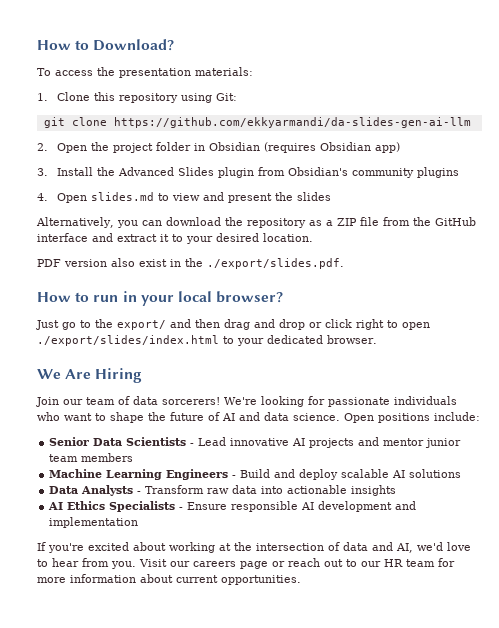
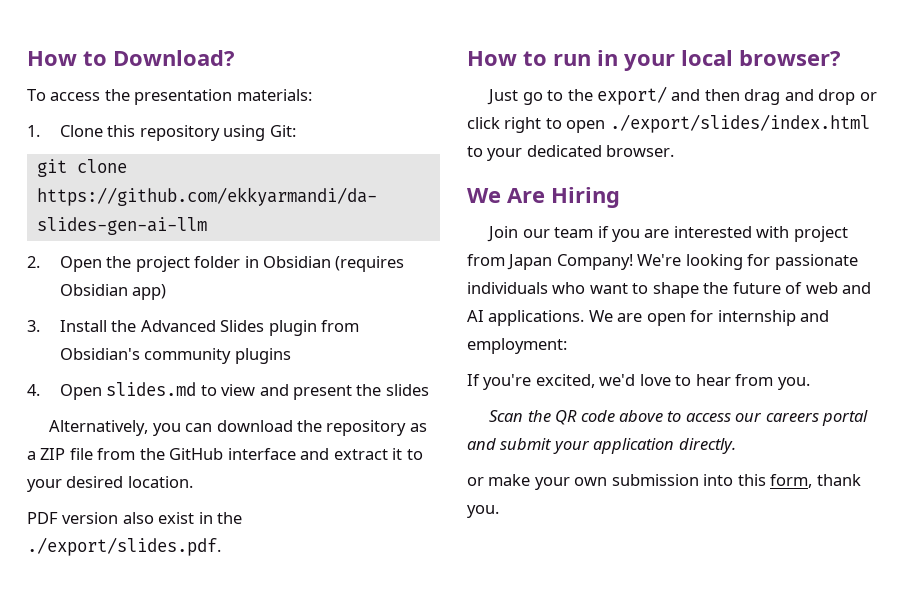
[118,396,220,405] of data sorcerers! -> [597,226,848,242] [467,254,633,270] if you are interested with project from Japan Company!
[222,412,480,423] [49,437,462,448] [49,453,134,462] [49,469,462,480] [49,485,397,496] [48,501,417,512] [49,517,139,528] [37,542,413,553] AI and data science. Open positions include: // Senior Data Scientists - Lead innovative AI projects and mentor junior team members // Machine Learning Engineers - Build and deploy scalable AI solutions // Data Analysts - Transform raw data into actionable insights // AI Ethics Specialists - Ensure responsible AI development and implementation // If you're excited about working at the intersection of data and AI, -> [805,282,872,294] [467,310,830,326] [467,338,567,354] [467,374,595,390] web and AI applications. We are open for internship and employment: // If you're excited,
[139,558,455,569] [37,574,301,585] Visit our careers page or reach out to our HR team for more information about current opportunities. -> [489,410,869,426] [467,438,736,454] [467,474,861,490] [467,505,499,518] // Scan the QR code above to access our careers portal and submit your application directly. // or make your own submission into this form, thank you.

